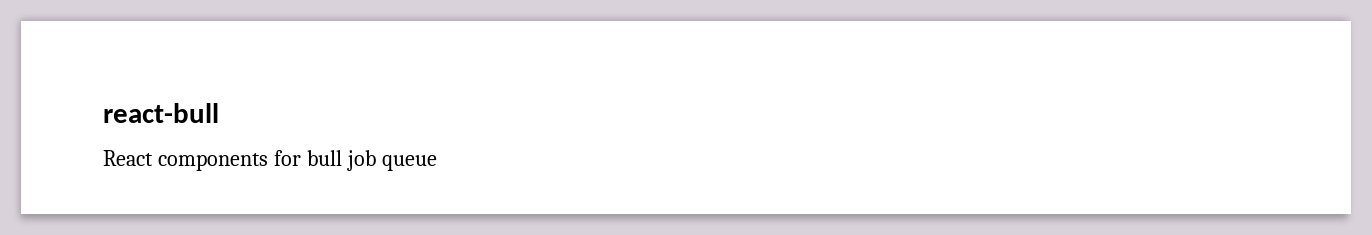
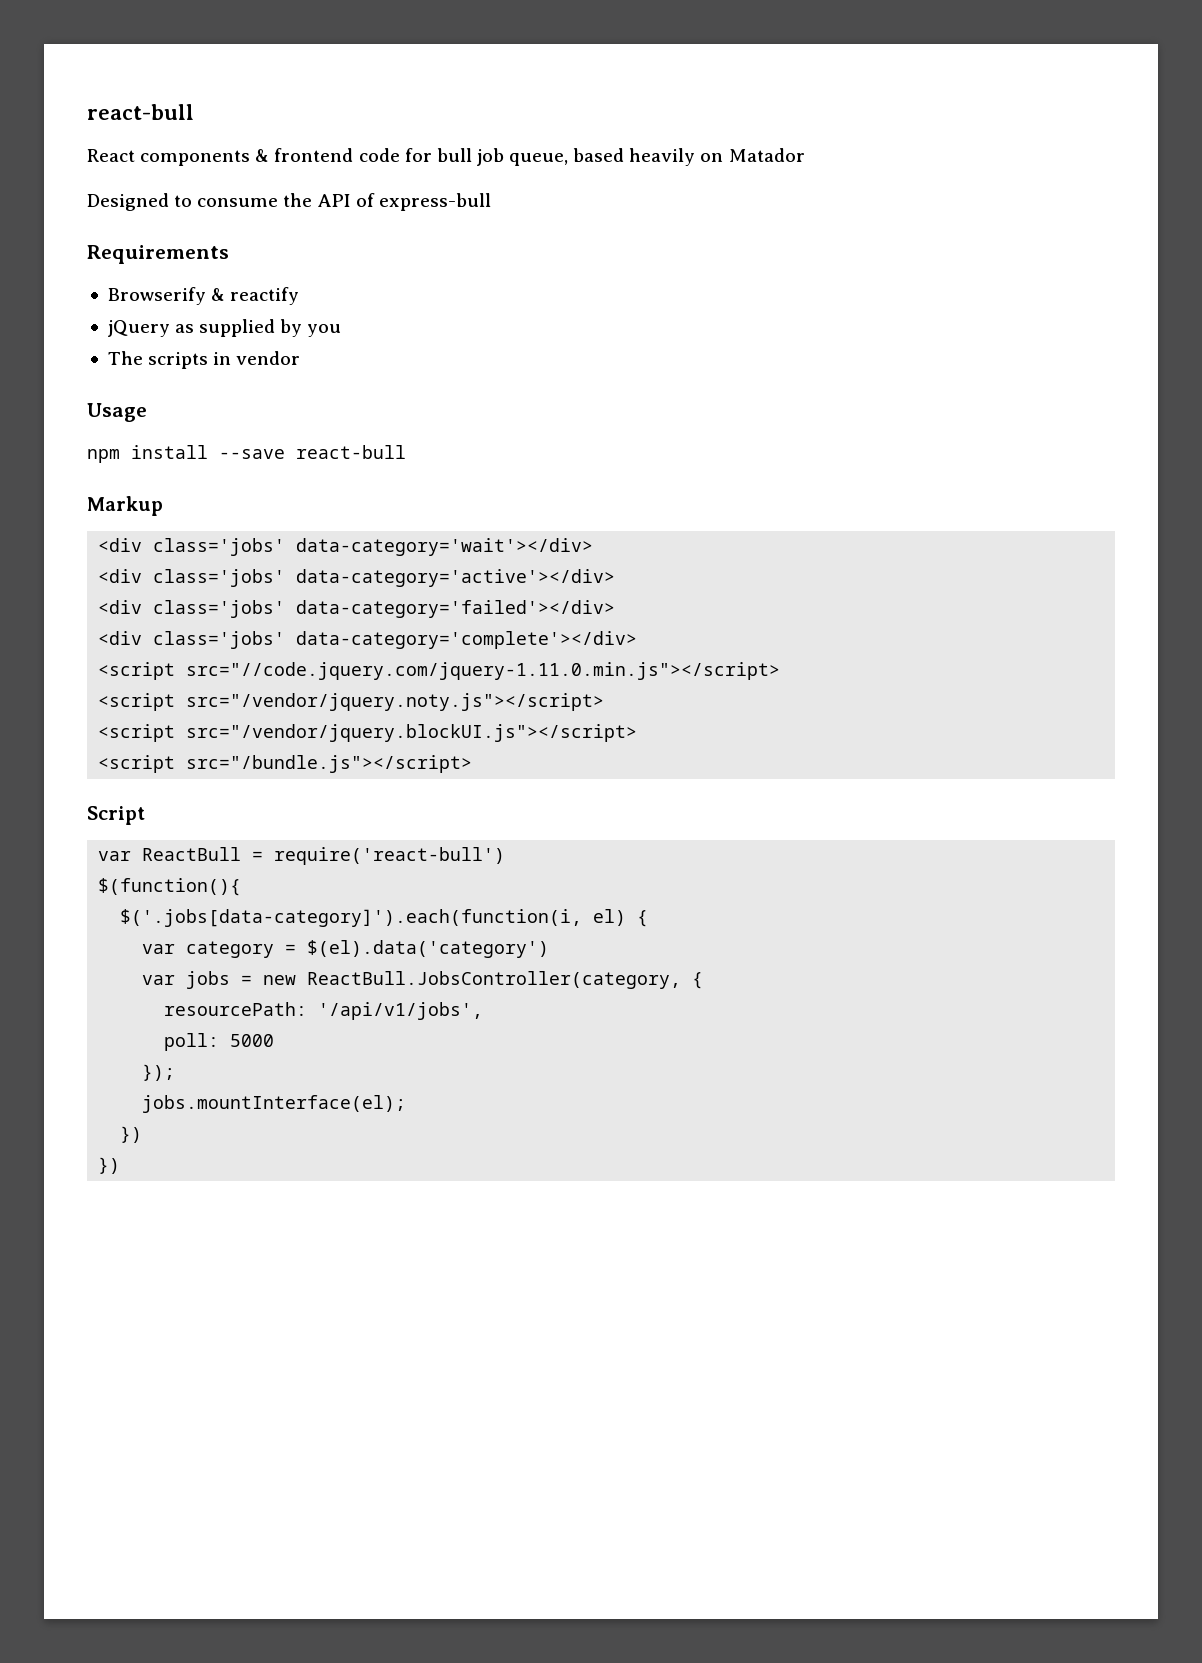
[273,150,437,171] for bull job queue -> [255,148,805,166] [87,193,491,211] [87,245,229,264] [107,287,300,305] [107,319,342,337] [107,351,301,369] [87,403,147,422] [87,445,406,463] [87,496,163,516] [98,538,594,556] [98,569,616,587] [98,600,616,618] [98,631,638,649] [98,662,781,680] [98,693,605,711] [98,724,638,742] [98,755,473,773] [87,806,145,825] [98,847,506,865] [98,878,242,896] [120,909,649,927] [142,940,550,958] [142,971,704,989] [164,1002,484,1020] [164,1033,275,1051] [142,1064,176,1081] [142,1095,407,1113] [120,1126,143,1143] [98,1157,121,1174] & frontend code for bull job queue, based heavily on Matador // Designed to consume the API of express-bull // Requirements // Browserify & reactify // jQuery as supplied by you // The scripts in vendor // Usage // npm install --save react-bull // Markup // <div class='jobs' data-category='wait'></div> // <div class='jobs' data-category='active'></div> // <div class='jobs' data-category='failed'></div> // <div class='jobs' data-category='complete'></div> // <script src="//code.jquery.com/jquery-1.11.0.min.js"></script> // <script src="/vendor/jquery.noty.js"></script> // <script src="/vendor/jquery.blockUI.js"></script> // <script src="/bundle.js"></script> // Script // var ReactBull = require('react-bull') // $(function(){ // $('.jobs[data-category]').each(function(i, el) { // var category = $(el).data('category') // var jobs = new ReactBull.JobsController(category, { // resourcePath: '/api/v1/jobs', // poll: 5000 // }); // jobs.mountInterface(el); // }) // })

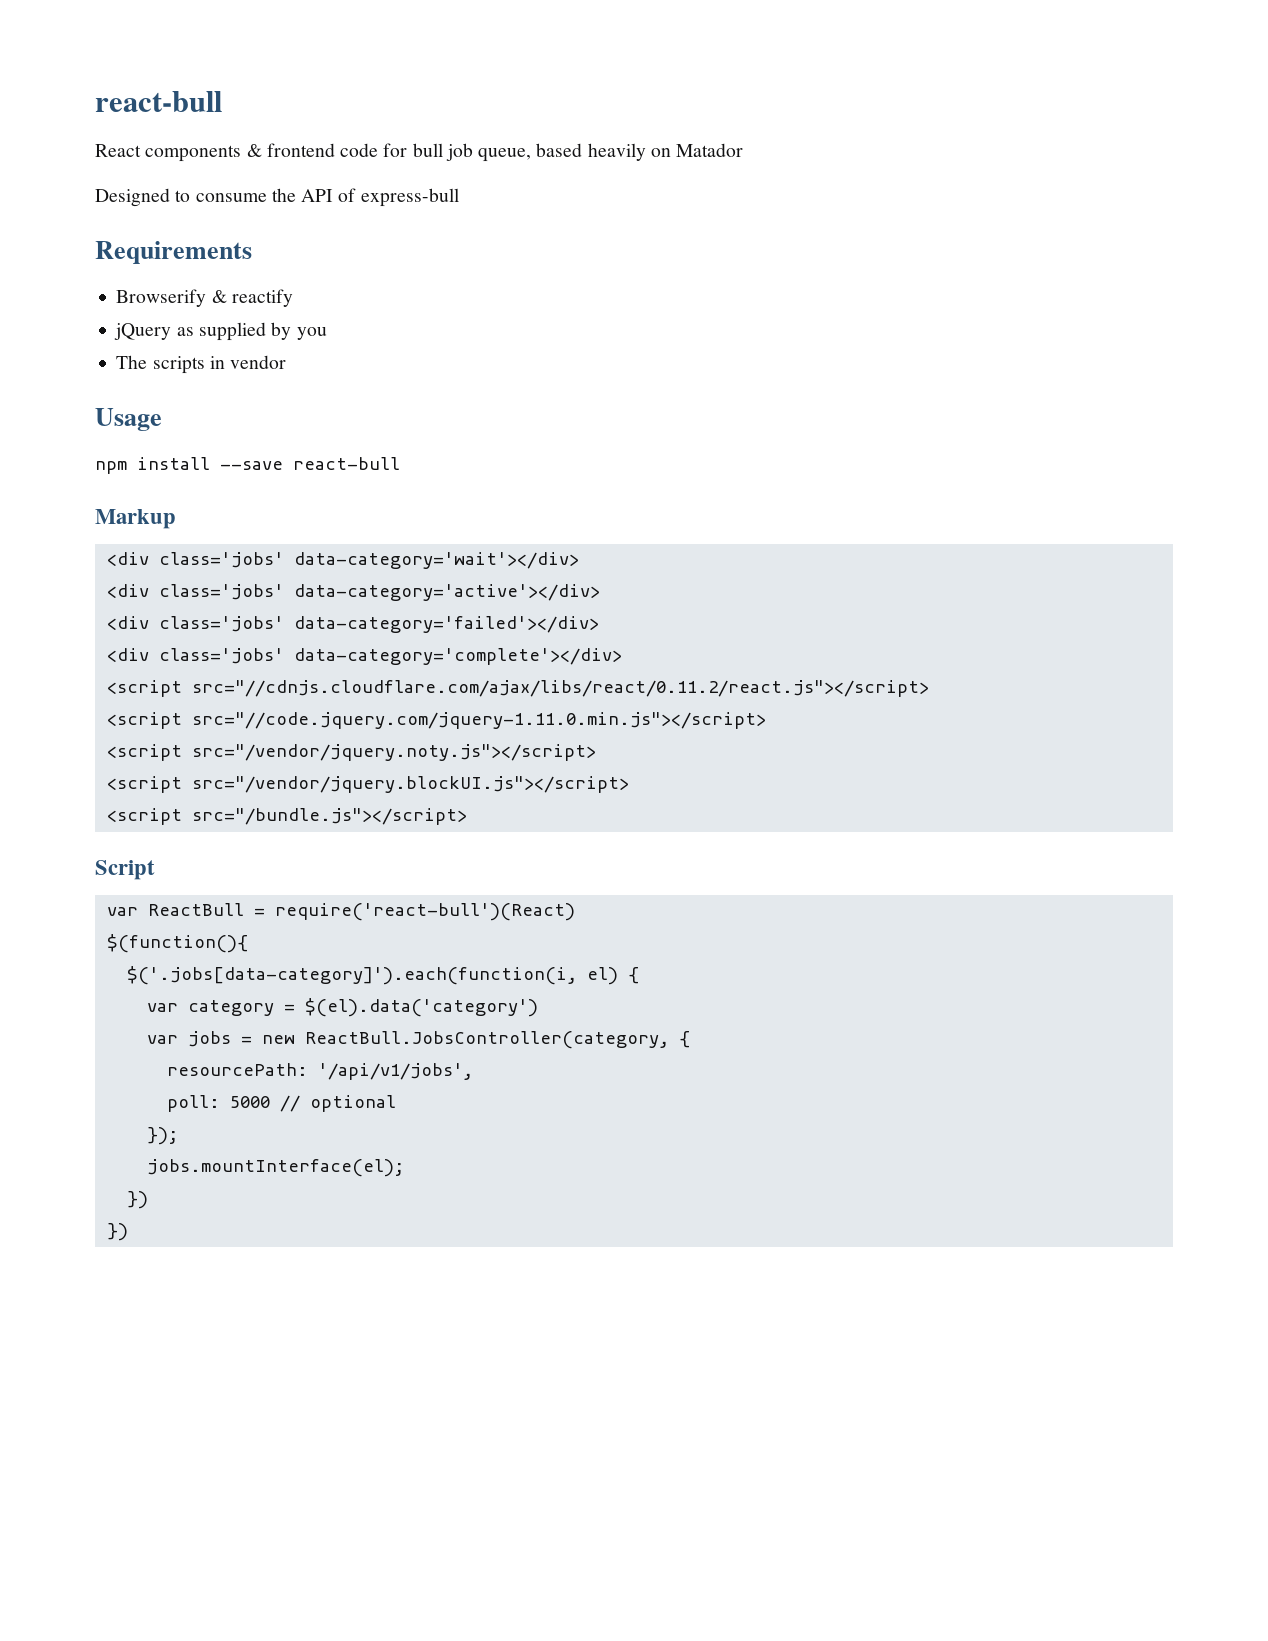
(638, 640) none -> [106,680,929,697] // <script src="//cdnjs.cloudflare.com/ajax/libs/react/0.11.2/react.js"></script>
[274,847,506,865] require('react-bull') -> [274,903,575,921] require('react-bull')(React)
(275, 1040) none -> [279,1095,396,1112] // optional

